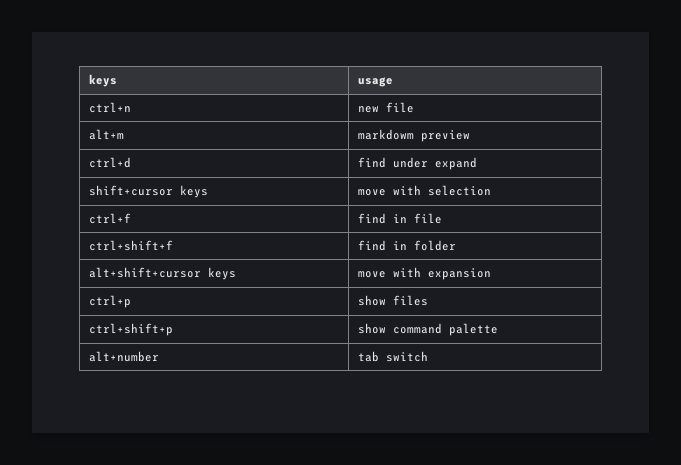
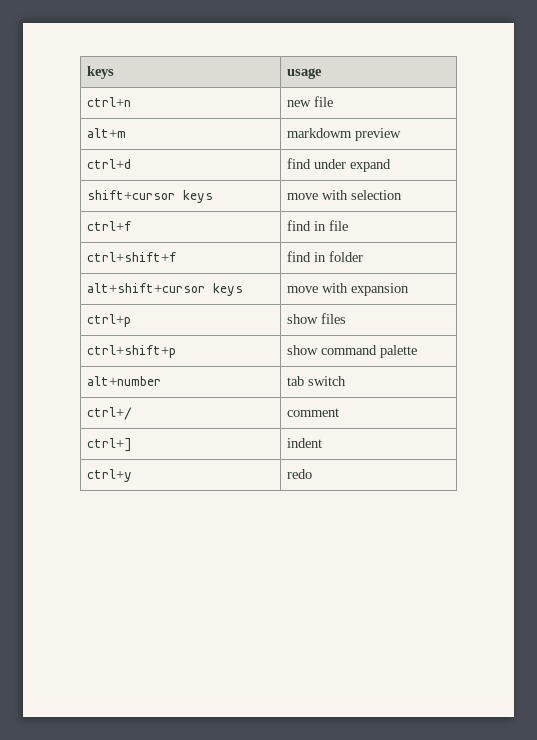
(429, 356) none -> [87,407,133,420] [287,408,340,417] [87,438,133,452] [287,438,323,448] [87,469,133,482] [287,469,313,479] // ctrl+/ | comment // ctrl+] | indent // ctrl+y | redo

